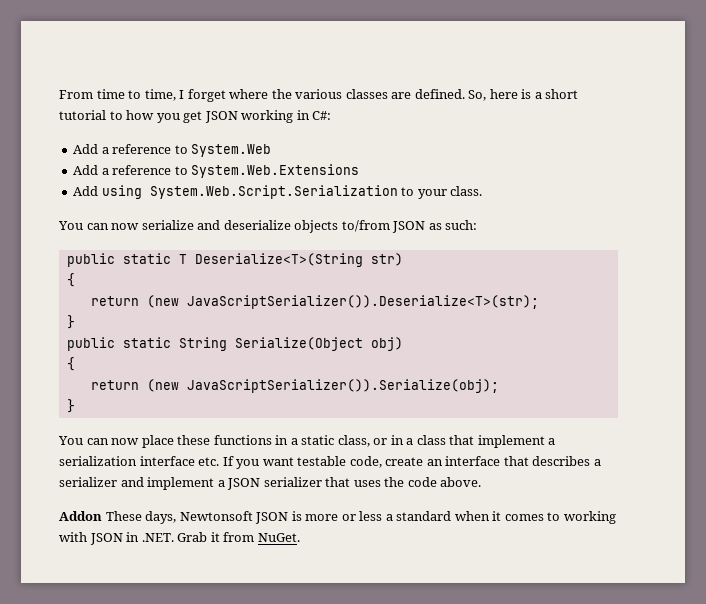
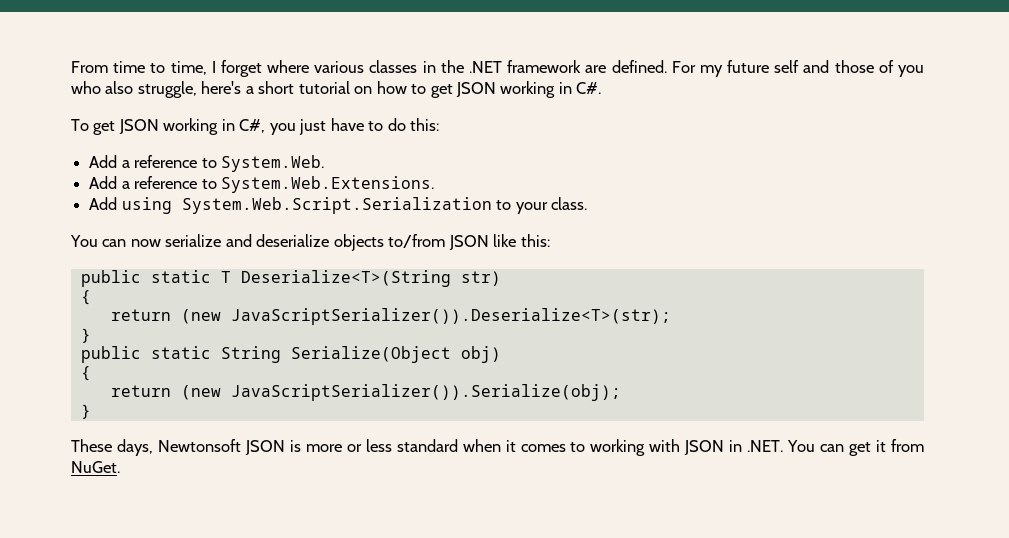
[271,89,292,99] the -> (310, 66) none
[391,89,579,101] [59,110,332,123] [73,144,272,157] [73,164,360,178] are defined. So, here is a short tutorial to how you get JSON working in C#: // Add a reference to System.Web // Add a reference to System.Web.Extensions -> [422,60,924,77] [71,81,602,98] [71,118,439,135] [89,155,324,172] [89,176,434,193] in the .NET framework are defined. For my future self and those of you who also struggle, here's a short tutorial on how to get JSON working in C#. // To get JSON working in C#, you just have to do this: // Add a reference to System.Web. // Add a reference to System.Web.Extensions.
[428,220,478,230] as such: -> [493,234,550,247] like this:
[58,435,556,448] [59,456,601,469] [59,477,482,490] [59,511,102,521] You can now place these functions in a static class, or in a class that implement a serialization interface etc. If you want testable code, create an interface that describes a serializer and implement a JSON serializer that uses the code above. // Addon -> (91, 411) none
[385,514,393,521] a -> (392, 445) none
[177,532,208,542] Grab -> [787,440,872,456] You can get

